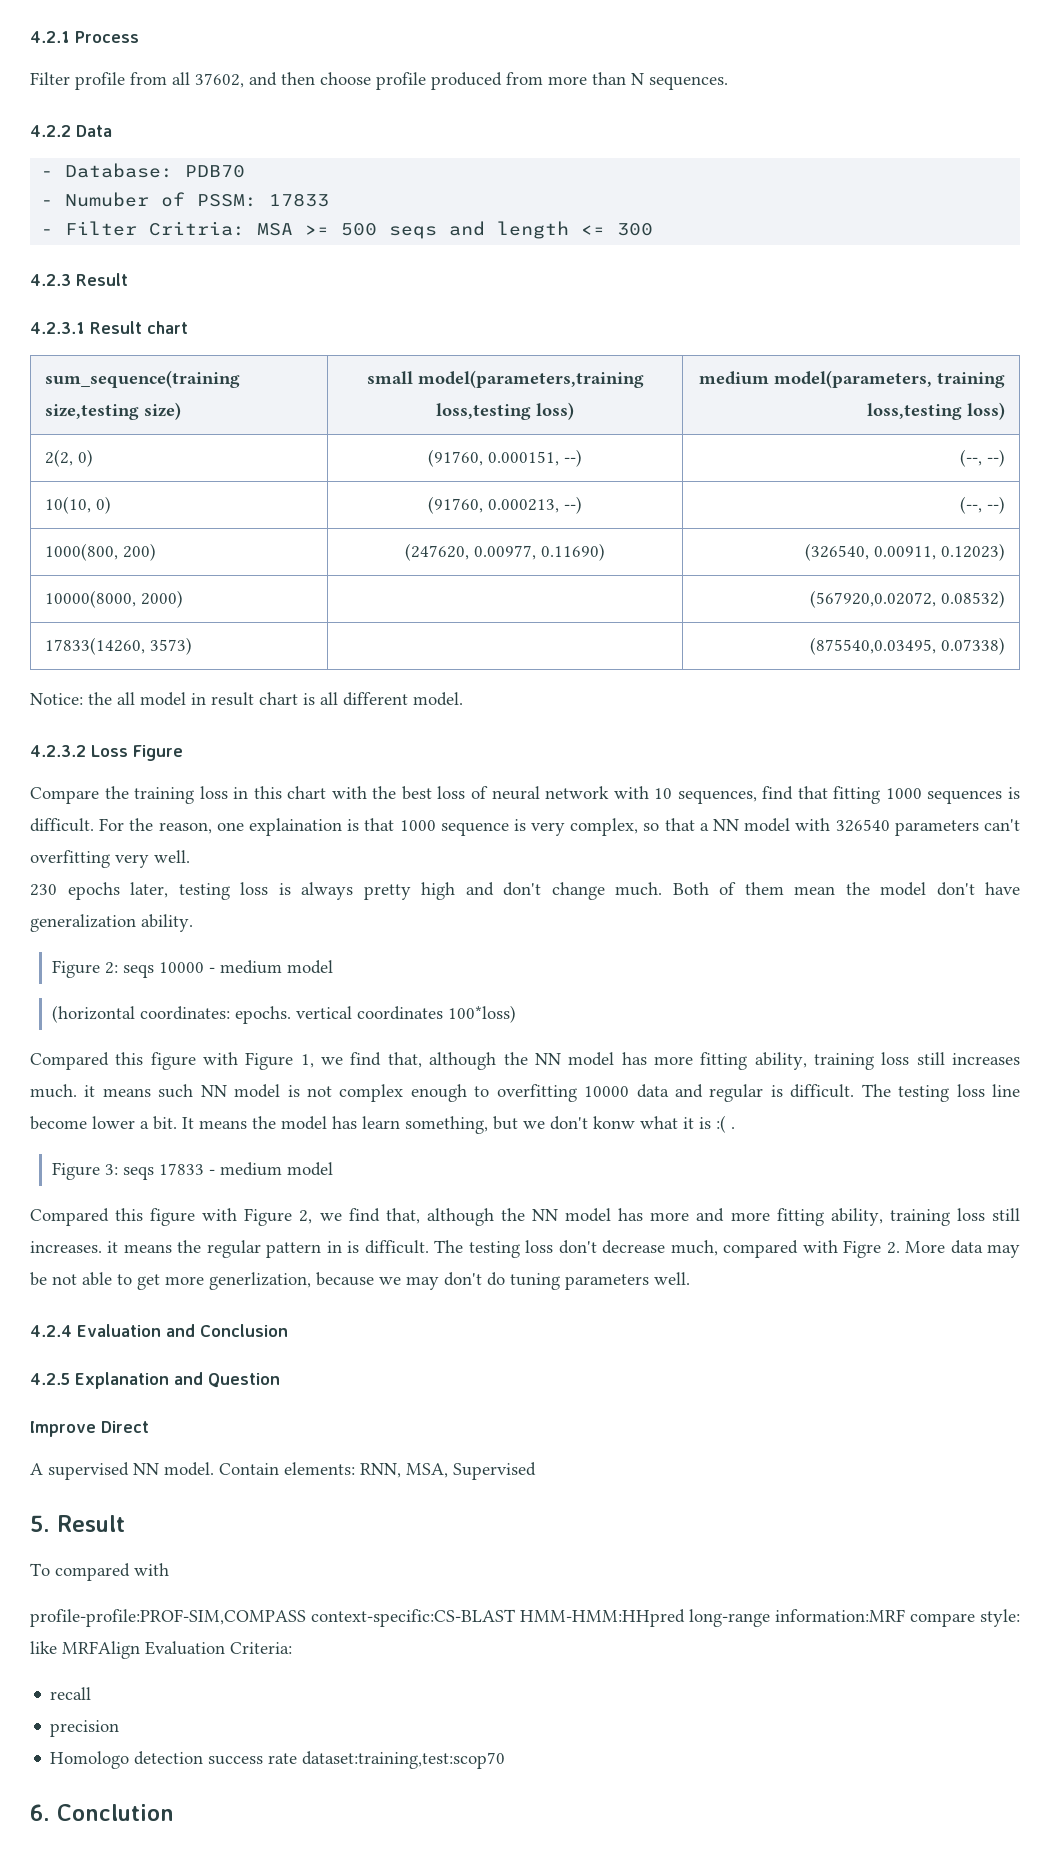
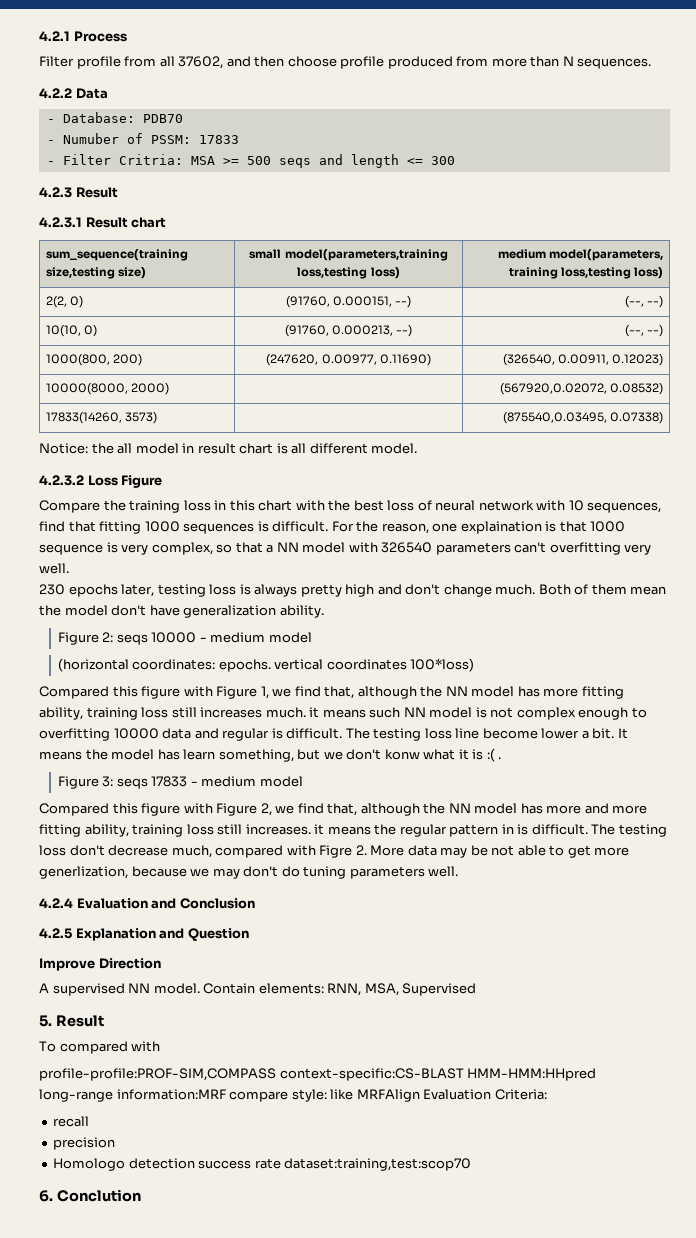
[101,1421,149,1433] Direct -> [98,958,161,969] Direction

